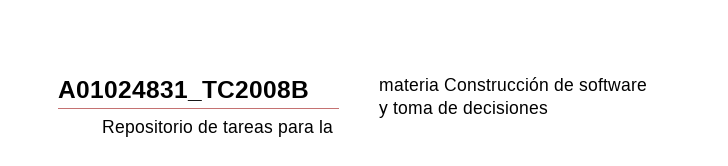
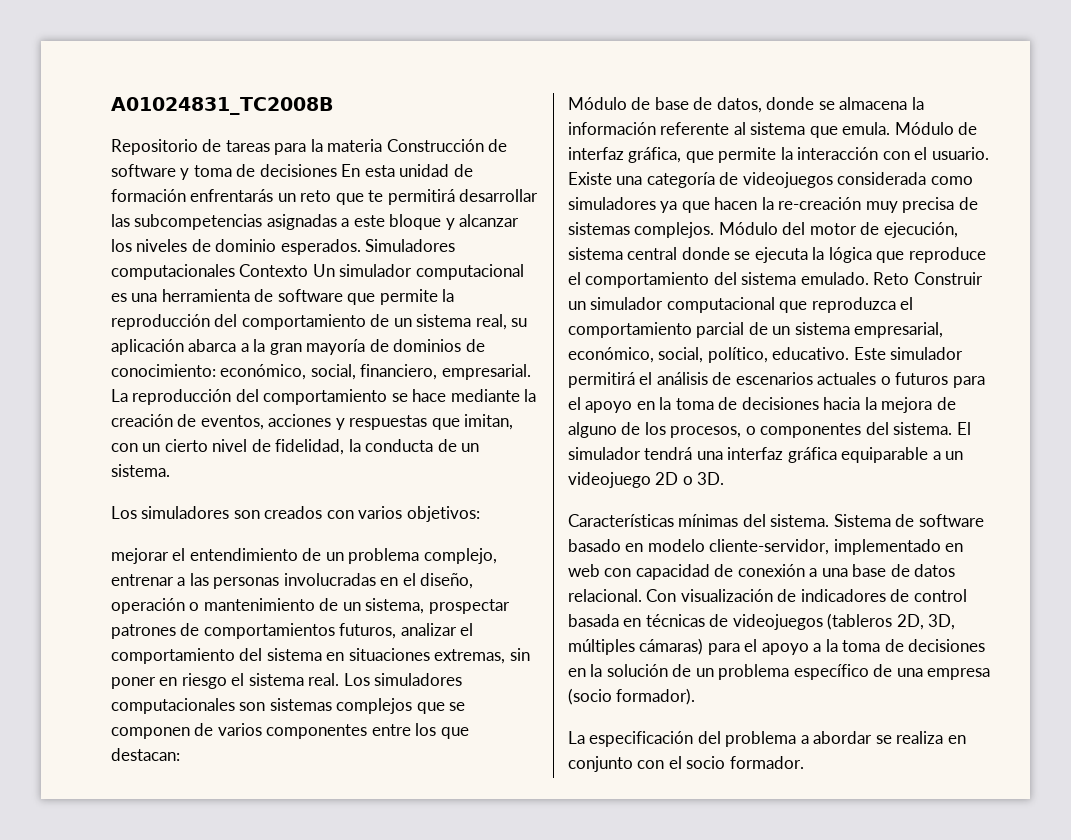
(548, 107) none -> [341,164,473,177] [111,189,539,205] [111,214,520,230] [111,239,456,255] [111,264,524,280] [111,289,455,305] [111,314,528,330] [111,339,485,355] [111,364,531,380] [111,389,537,405] [111,414,514,430] [111,439,480,455] [111,464,170,477] [111,506,480,522] [111,548,497,564] [111,573,474,589] [111,598,510,614] [111,623,474,639] [111,648,530,664] [111,673,463,689] [111,698,466,714] [111,723,469,739] [111,748,180,761] [568,97,924,113] [568,122,978,138] [568,147,989,163] [568,172,973,188] [568,197,978,213] [568,222,958,238] [568,247,986,263] [568,272,983,288] [568,297,914,313] [568,322,944,338] [568,347,964,363] [568,372,985,388] [568,397,956,413] [568,422,971,438] [568,447,964,463] [568,472,725,488] [568,514,984,527] [568,539,964,555] [568,564,956,580] [568,589,967,602] [568,613,956,630] [568,638,986,655] [568,664,991,680] [568,688,696,705] [568,731,966,747] [568,756,804,772] En esta unidad de formación enfrentarás un reto que te permitirá desarrollar las subcompetencias asignadas a este bloque y alcanzar los niveles de dominio esperados. Simuladores computacionales Contexto Un simulador computacional es una herramienta de software que permite la reproducción del comportamiento de un sistema real, su aplicación abarca a la gran mayoría de dominios de conocimiento: económico, social, financiero, empresarial. La reproducción del comportamiento se hace mediante la creación de eventos, acciones y respuestas que imitan, con un cierto nivel de fidelidad, la conducta de un sistema. // Los simuladores son creados con varios objetivos: // mejorar el entendimiento de un problema complejo, entrenar a las personas involucradas en el diseño, operación o mantenimiento de un sistema, prospectar patrones de comportamientos futuros, analizar el comportamiento del sistema en situaciones extremas, sin poner en riesgo el sistema real. Los simuladores computacionales son sistemas complejos que se componen de varios componentes entre los que destacan: // Módulo de base de datos, donde se almacena la información referente al sistema que emula. Módulo de interfaz gráfica, que permite la interacción con el usuario. Existe una categoría de videojuegos considerada como simuladores ya que hacen la re-creación muy precisa de sistemas complejos. Módulo del motor de ejecución, sistema central donde se ejecuta la lógica que reproduce el comportamiento del sistema emulado. Reto Construir un simulador computacional que reproduzca el comportamiento parcial de un sistema empresarial, económico, social, político, educativo. Este simulador permitirá el análisis de escenarios actuales o futuros para el apoyo en la toma de decisiones hacia la mejora de alguno de los procesos, o componentes del sistema. El simulador tendrá una interfaz gráfica equiparable a un videojuego 2D o 3D. // Características mínimas del sistema. Sistema de software basado en modelo cliente-servidor, implementado en web con capacidad de conexión a una base de datos relacional. Con visualización de indicadores de control basada en técnicas de videojuegos (tableros 2D, 3D, múltiples cámaras) para el apoyo a la toma de decisiones en la solución de un problema específico de una empresa (socio formador). // La especificación del problema a abordar se realiza en conjunto con el socio formador.

